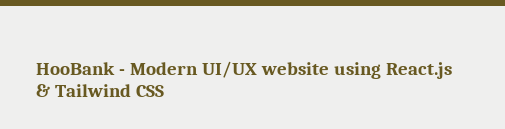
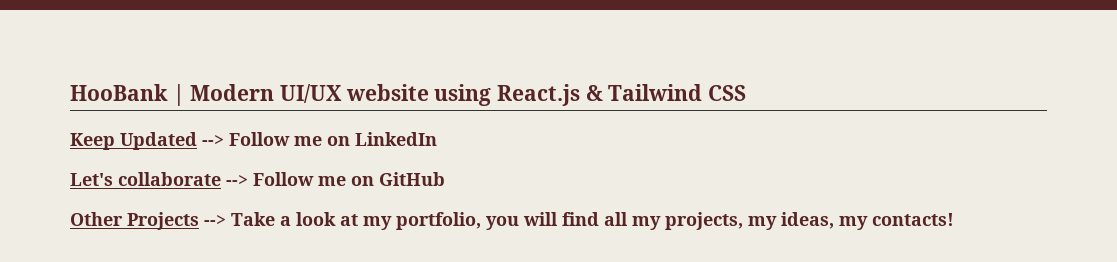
[118,69,125,75] - -> [172,84,185,106] |
(164, 91) none -> [70,132,437,150] [70,172,445,186] [70,212,954,230] // Keep Updated --> Follow me on LinkedIn // Let's collaborate --> Follow me on GitHub // Other Projects --> Take a look at my portfolio, you will find all my projects, my ideas, my contacts!

